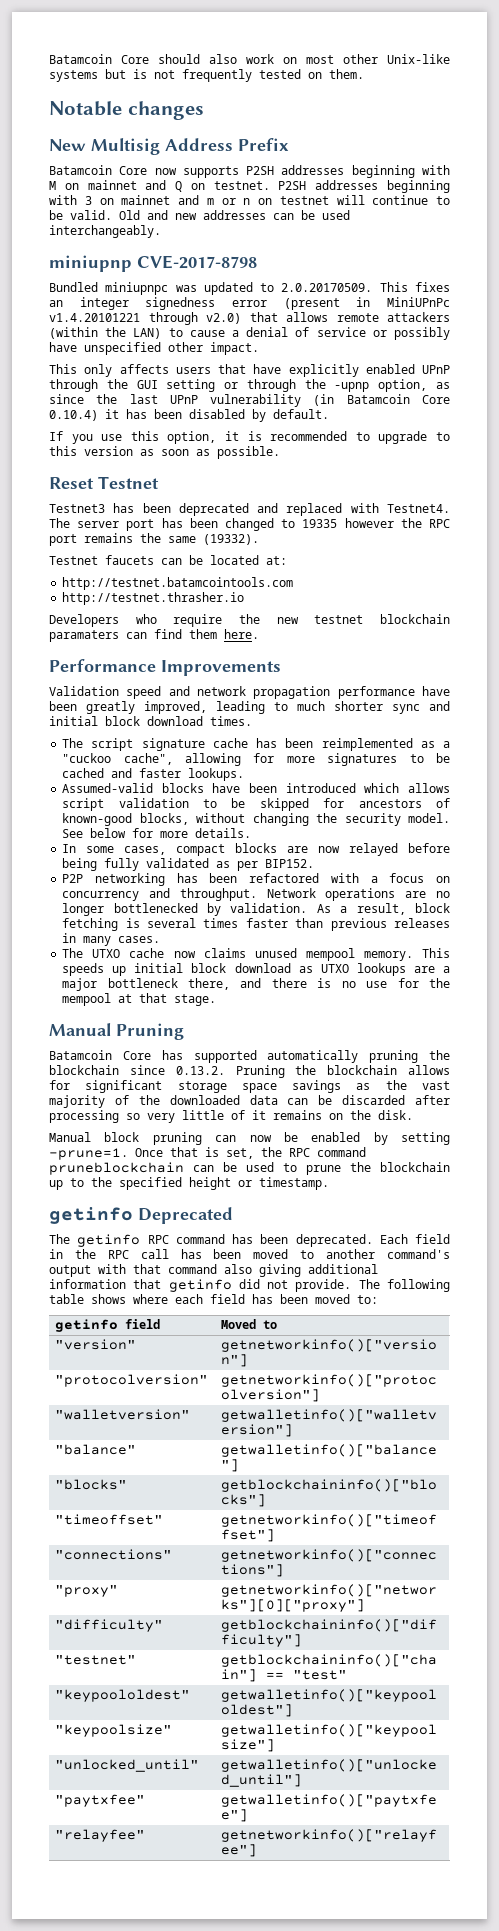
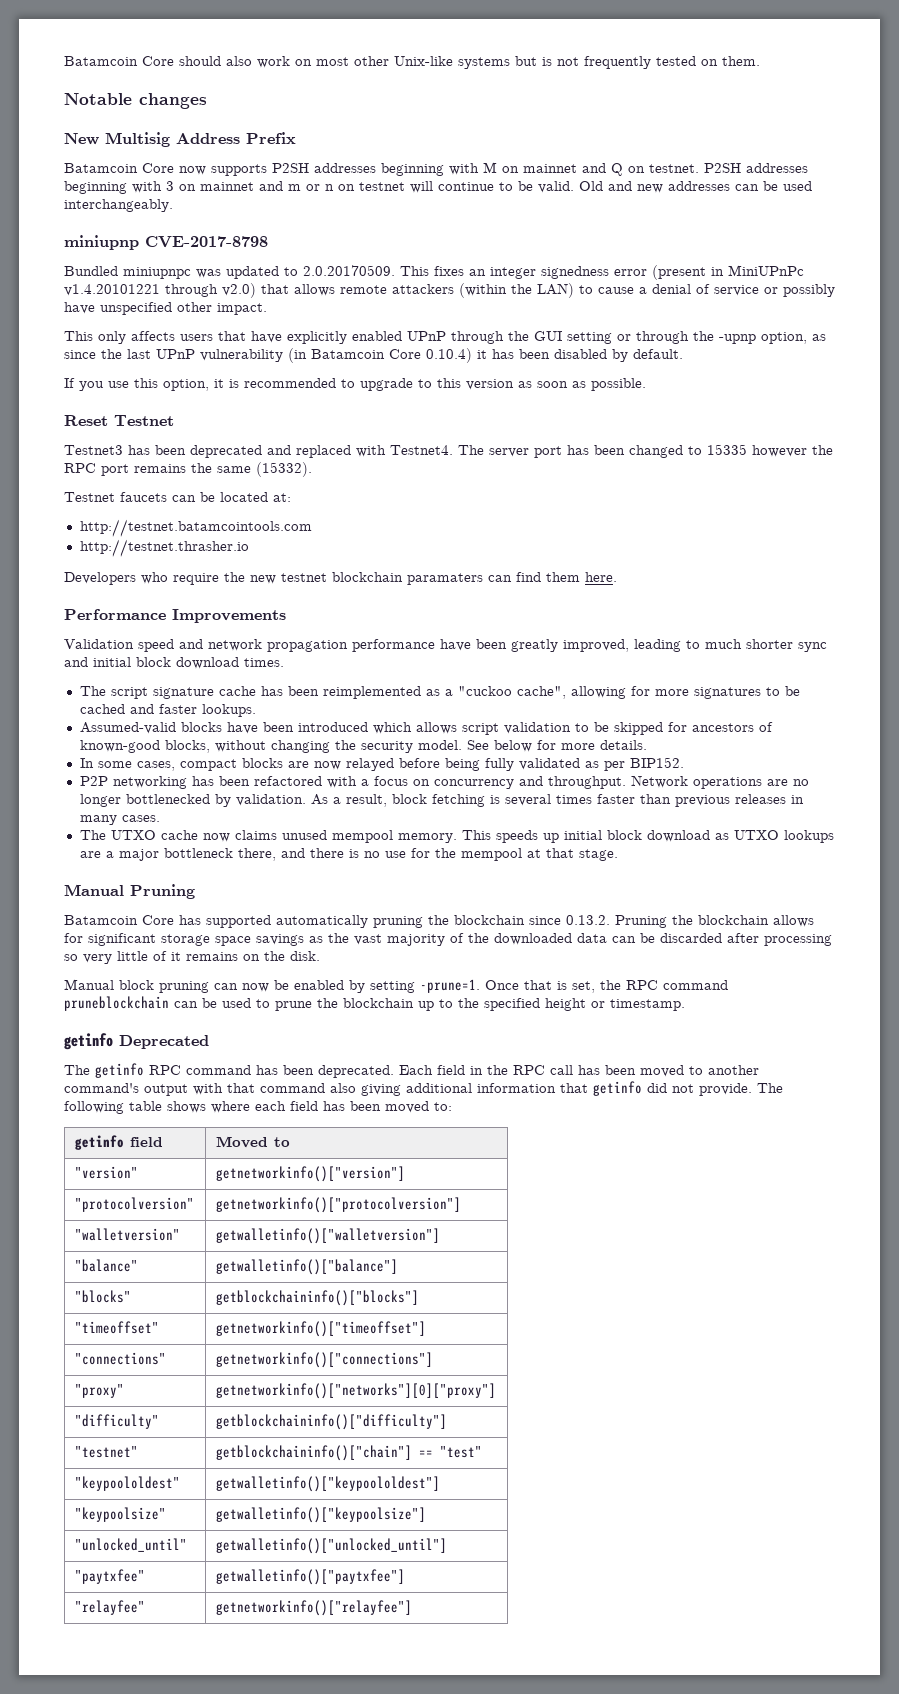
[302,519,338,528] 19335 -> [707,444,747,455] 15335
[203,534,259,545] (19332). -> [256,462,312,477] (15332).

